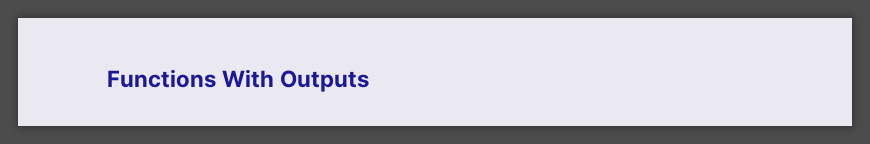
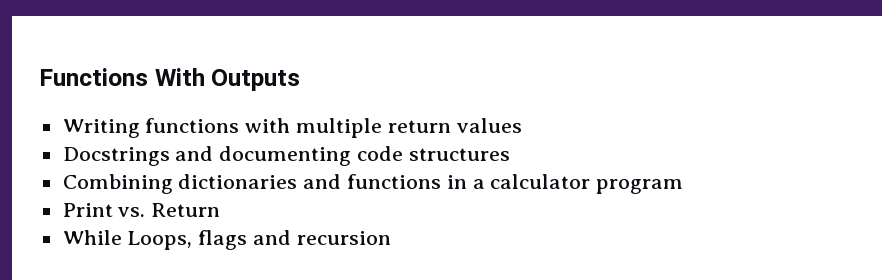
(370, 81) none -> [62,118,522,138] [62,146,510,166] [62,174,684,194] [62,203,221,217] [62,230,391,250] // Writing functions with multiple return values // Docstrings and documenting code structures // Combining dictionaries and functions in a calculator program // Print vs. Return // While Loops, flags and recursion

